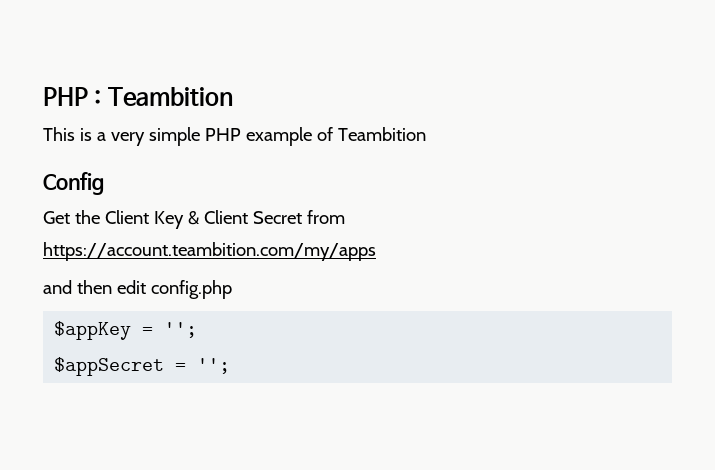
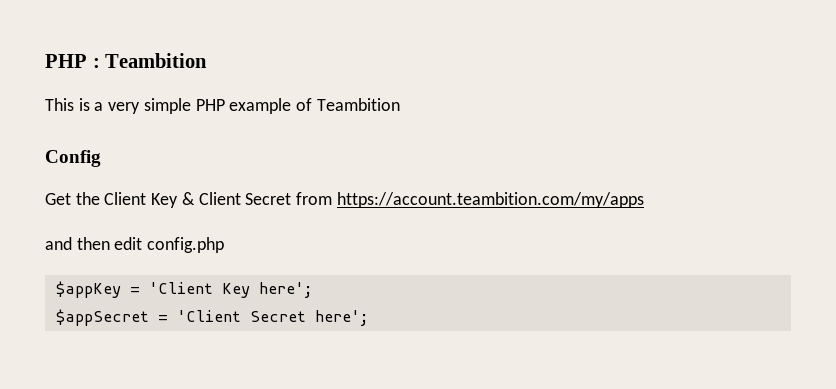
[164,322,198,338] ''; -> [148,282,313,298] 'Client Key here';
[197,358,231,374] ''; -> [176,310,369,326] 'Client Secret here';

